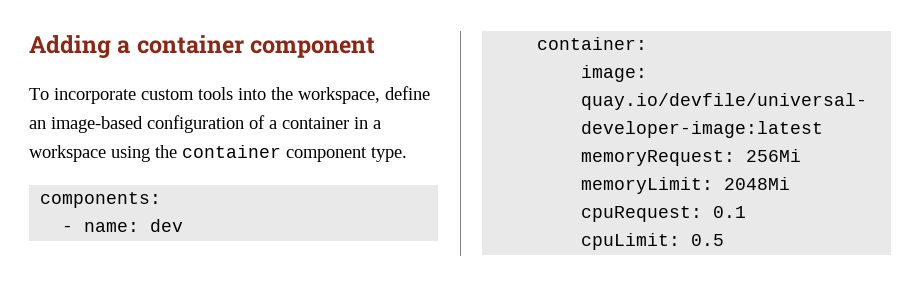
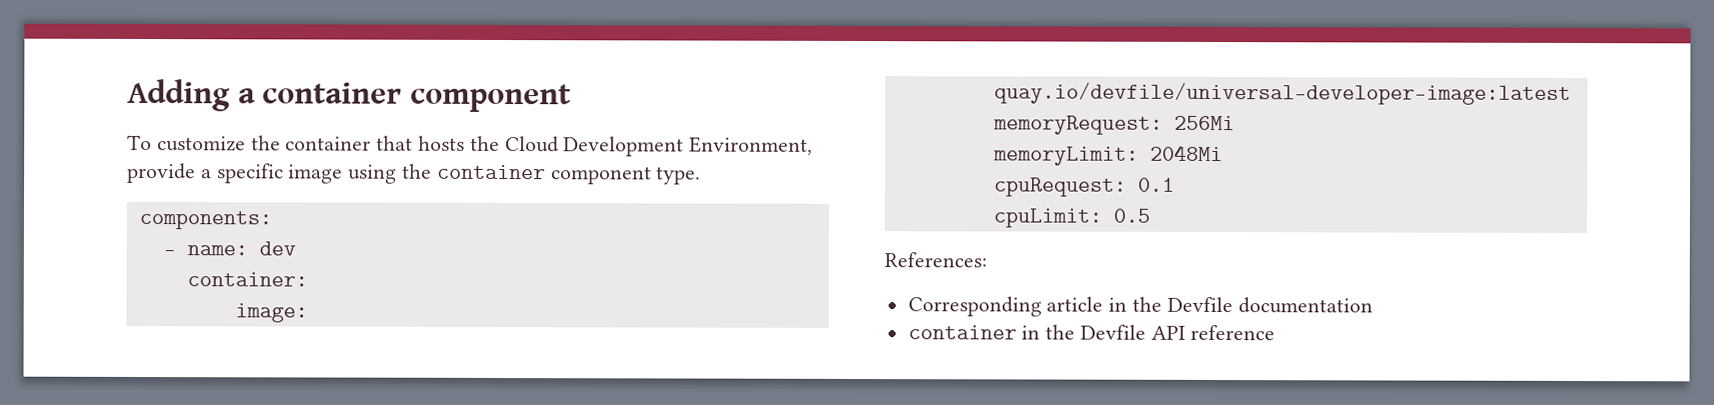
[54,86,430,104] [29,115,381,133] [29,145,106,162] incorporate custom tools into the workspace, define an image-based configuration of a container in a workspace -> [156,135,814,157] [127,162,344,184] customize the container that hosts the Cloud Development Environment, provide a specific image
(725, 240) none -> [884,252,987,268] [907,296,1373,317] [907,324,1275,341] // References: // Corresponding article in the Devfile documentation // container in the Devfile API reference

